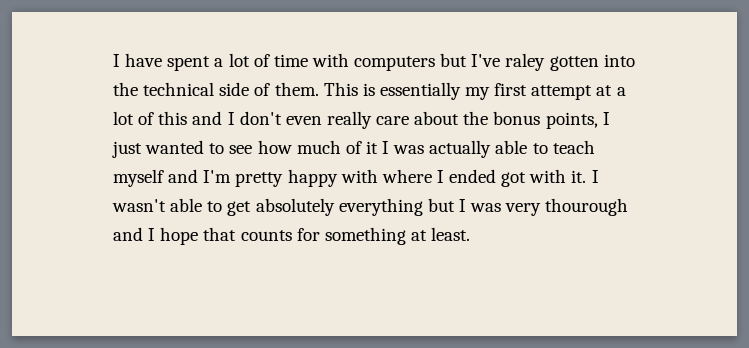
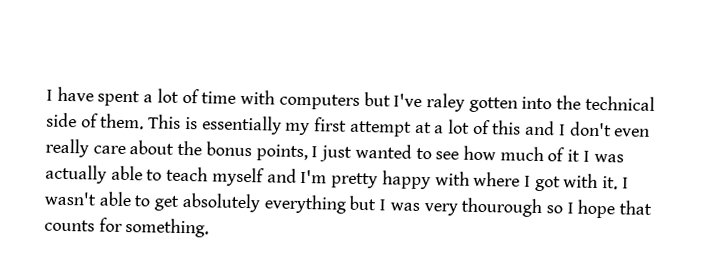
[449,169,497,183] ended -> (531, 181) none
[113,227,143,241] and -> [545,205,563,214] so
[324,227,471,245] something at least. -> [125,218,210,238] something.

